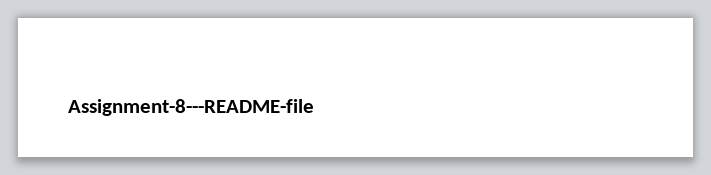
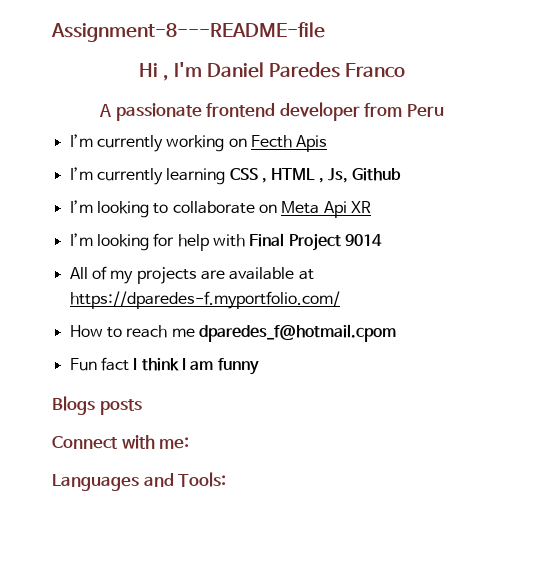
(314, 107) none -> [139,62,405,81] [99,102,444,121] [69,134,328,152] [69,167,402,185] [69,200,371,218] [69,233,382,251] [69,266,314,284] [69,291,340,309] [69,324,396,342] [69,357,259,375] [52,396,142,415] [52,435,190,449] [52,472,227,491] // Hi , I'm Daniel Paredes Franco // A passionate frontend developer from Peru // I’m currently working on Fecth Apis // I’m currently learning CSS , HTML , Js, Github // I’m looking to collaborate on Meta Api XR // I’m looking for help with Final Project 9014 // All of my projects are available at https://dparedes-f.myportfolio.com/ // How to reach me dparedes_f@hotmail.cpom // Fun fact I think I am funny // Blogs posts // Connect with me: // Languages and Tools:

